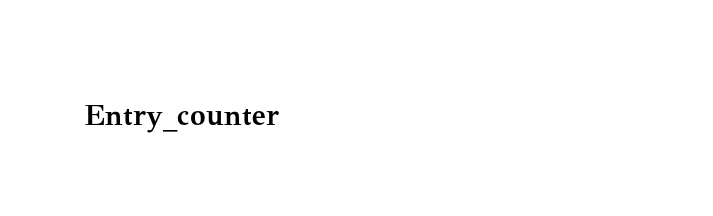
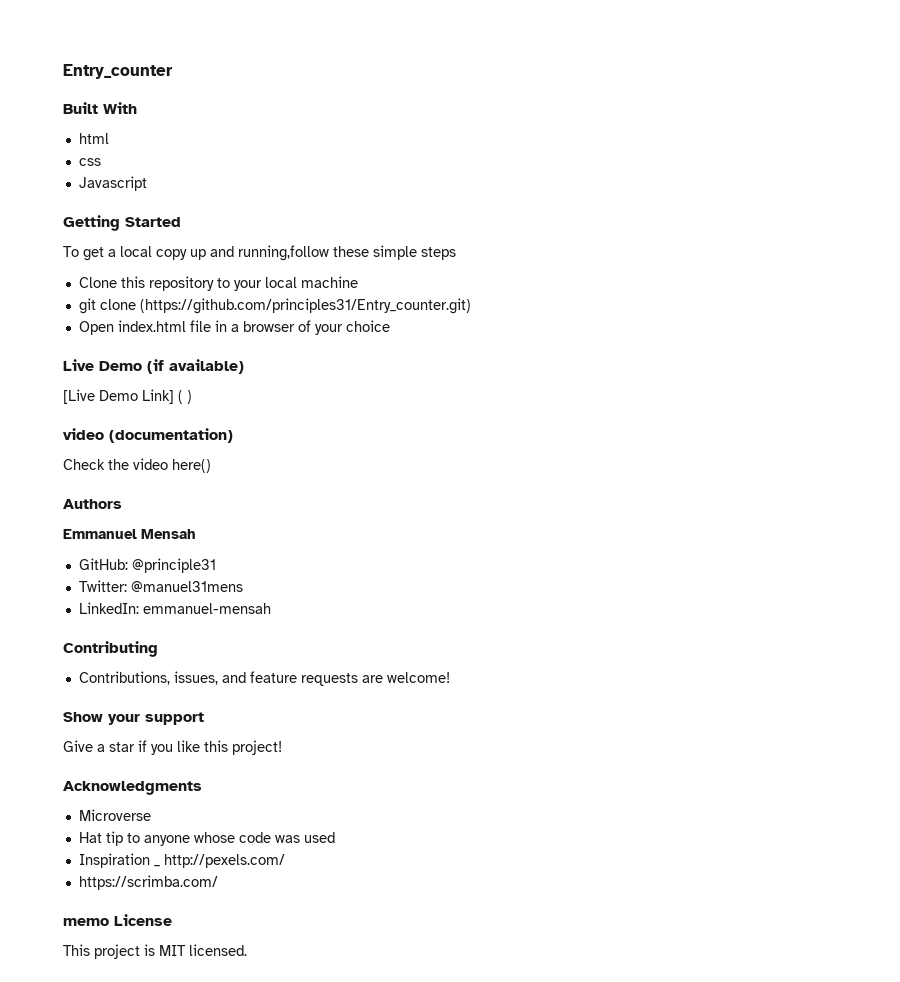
(279, 119) none -> [63,102,137,114] [78,133,109,144] [78,158,101,166] [78,176,147,191] [63,215,181,231] [63,245,456,261] [78,276,358,291] [78,298,471,314] [78,320,390,335] [63,359,244,374] [63,389,192,404] [63,428,233,443] [63,458,211,473] [63,499,122,509] [63,529,196,539] [78,558,216,573] [78,580,243,592] [78,602,271,614] [63,641,158,657] [78,671,450,686] [63,712,204,725] [63,740,282,755] [63,781,202,795] [78,809,151,821] [78,831,335,846] [78,853,285,868] [78,875,218,890] [63,914,172,926] [63,944,247,959] // Built With // html // css // Javascript // Getting Started // To get a local copy up and running,follow these simple steps // Clone this repository to your local machine // git clone (https://github.com/principles31/Entry_counter.git) // Open index.html file in a browser of your choice // Live Demo (if available) // [Live Demo Link] ( ) // video (documentation) // Check the video here() // Authors // Emmanuel Mensah // GitHub: @principle31 // Twitter: @manuel31mens // LinkedIn: emmanuel-mensah // Contributing // Contributions, issues, and feature requests are welcome! // Show your support // Give a star if you like this project! // Acknowledgments // Microverse // Hat tip to anyone whose code was used // Inspiration _ http://pexels.com/ // https://scrimba.com/ // memo License // This project is MIT licensed.

